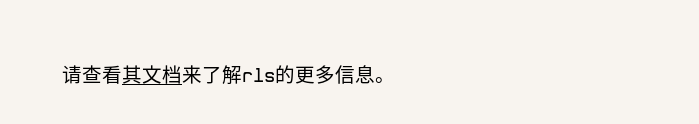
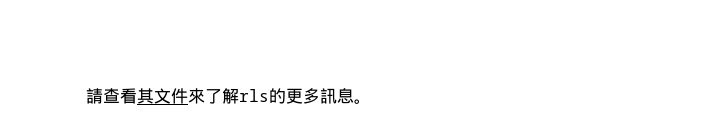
[62,65,82,84] 请 -> [86,88,103,104] 請
[162,65,202,84] 档来 -> [171,88,205,104] 件來
[335,65,355,84] 信 -> [320,88,337,104] 訊

